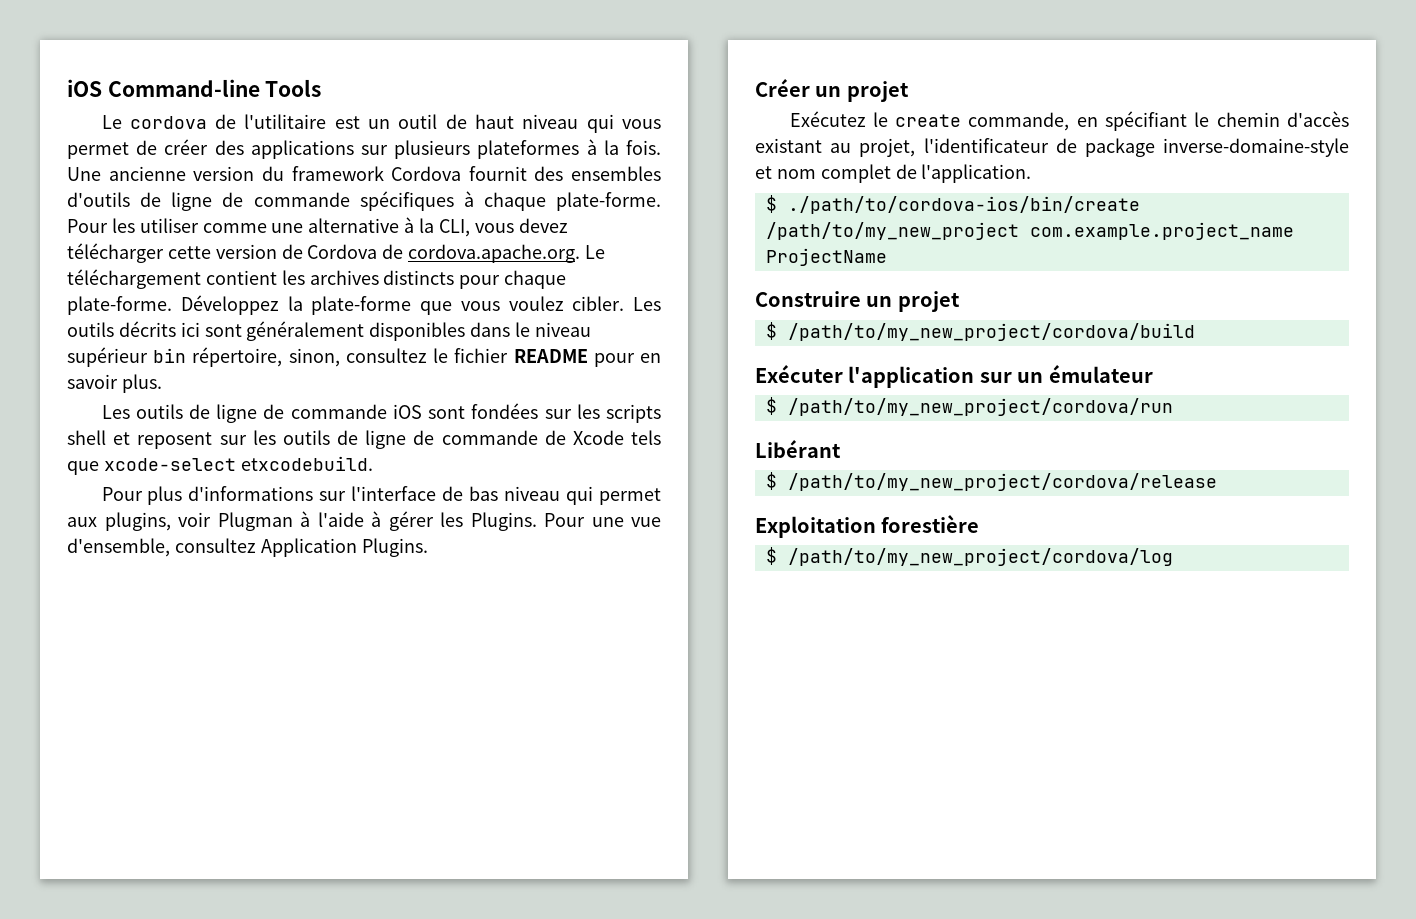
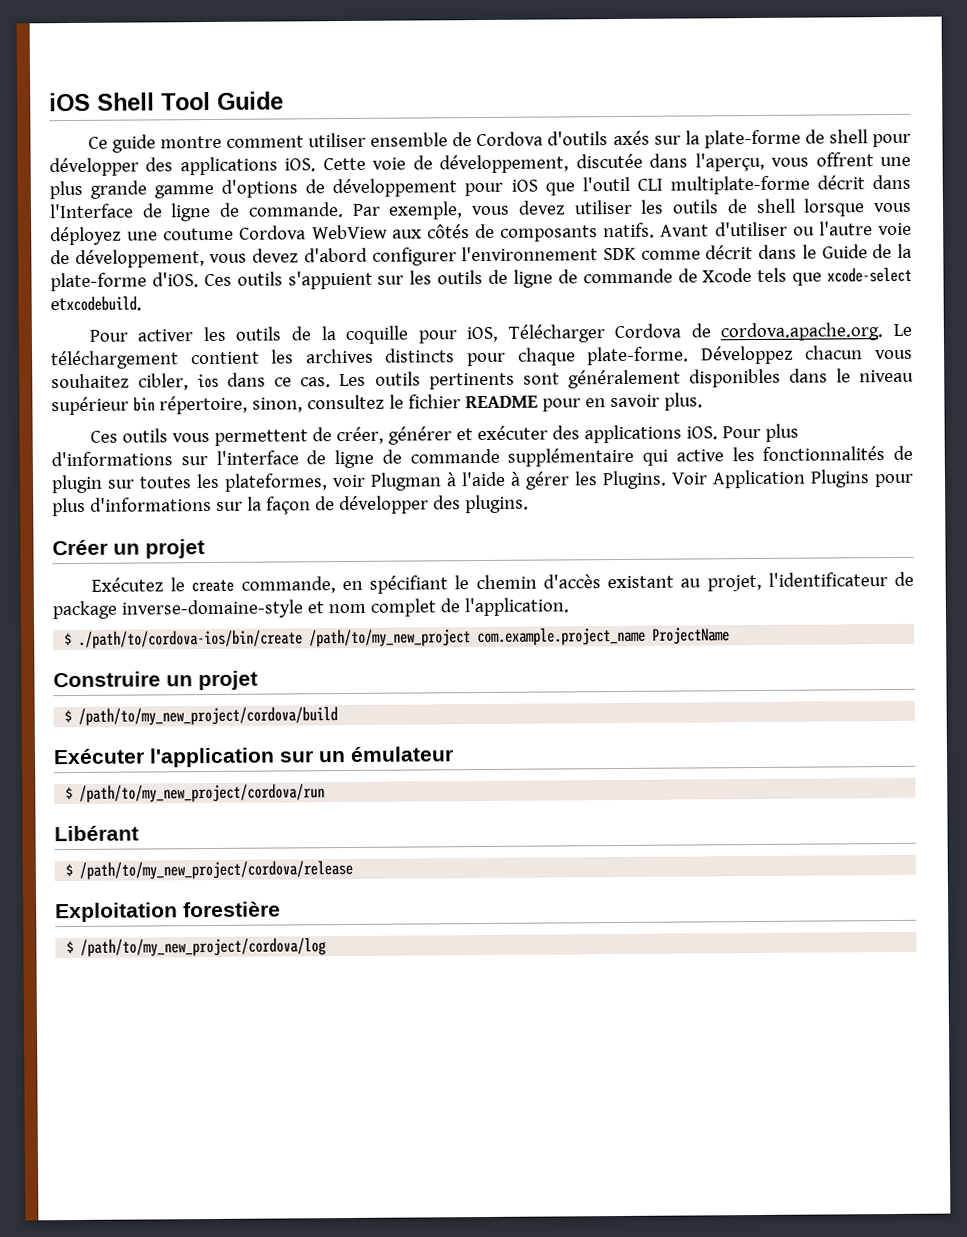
[67,79,322,97] [101,114,661,133] [67,139,661,159] [67,166,661,181] [67,191,661,211] [67,217,568,237] [67,243,303,263] iOS Command-line Tools // Le cordova de l'utilitaire est un outil de haut niveau qui vous permet de créer des applications sur plusieurs plateformes à la fois. Une ancienne version du framework Cordova fournit des ensembles d'outils de ligne de commande spécifiques à chaque plate-forme. Pour les utiliser comme une alternative à la CLI, vous devez télécharger cette version de -> [49,91,284,112] [87,129,912,153] [49,152,911,177] [49,174,912,200] [49,198,913,222] [50,221,912,246] [50,243,912,268] [50,266,912,292] [50,295,142,312] [88,324,605,345] iOS Shell Tool Guide // Ce guide montre comment utiliser ensemble de Cordova d'outils axés sur la plate-forme de shell pour développer des applications iOS. Cette voie de développement, discutée dans l'aperçu, vous offrent une plus grande gamme d'options de développement pour iOS que l'outil CLI multiplate-forme décrit dans l'Interface de ligne de commande. Par exemple, vous devez utiliser les outils de shell lorsque vous déployez une coutume Cordova WebView aux côtés de composants natifs. Avant d'utiliser ou l'autre voie de développement, vous devez d'abord configurer l'environnement SDK comme décrit dans le Guide de la plate-forme d'iOS. Ces outils s'appuient sur les outils de ligne de commande de Xcode tels que xcode-select etxcodebuild. // Pour activer les outils de la coquille pour iOS, Télécharger
[287,296,661,315] [67,321,200,337] la plate-forme que vous voulez cibler. Les outils décrits ici -> [805,345,914,360] [51,371,515,391] chacun vous souhaitez cibler, ios dans ce cas. Les outils pertinents
[101,403,662,423] [67,430,662,449] [67,456,373,475] Les outils de ligne de commande iOS sont fondées sur les scripts shell et reposent sur les outils de ligne de commande de Xcode tels que xcode-select etxcodebuild. // -> [89,424,718,446] Ces outils vous permettent de créer, générer et exécuter des applications iOS.
[469,486,662,505] [67,512,171,531] bas niveau qui permet aux plugins, -> [334,445,913,469] [51,473,328,494] ligne de commande supplémentaire qui active les fonctionnalités de plugin sur toutes les plateformes,
[544,513,661,527] [67,538,428,557] Pour une vue d'ensemble, consultez Application Plugins. -> [671,469,914,489] [52,494,529,517] Voir Application Plugins pour plus d'informations sur la façon de développer des plugins.

